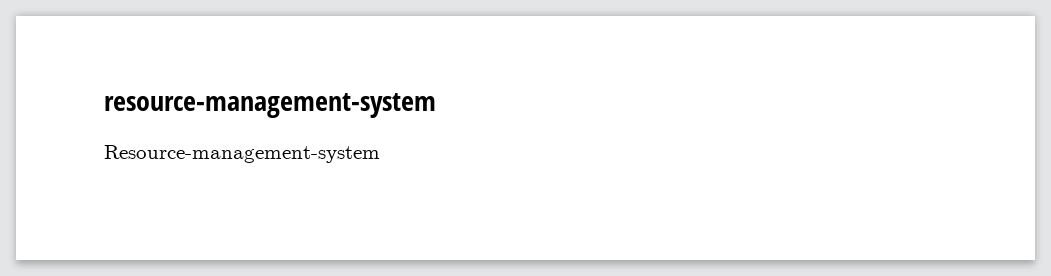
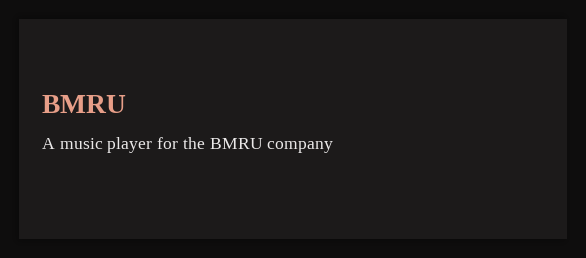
[104,93,436,118] [104,145,380,163] resource-management-system // Resource-management-system -> [42,95,126,113] [42,137,334,153] BMRU // A music player for the BMRU company

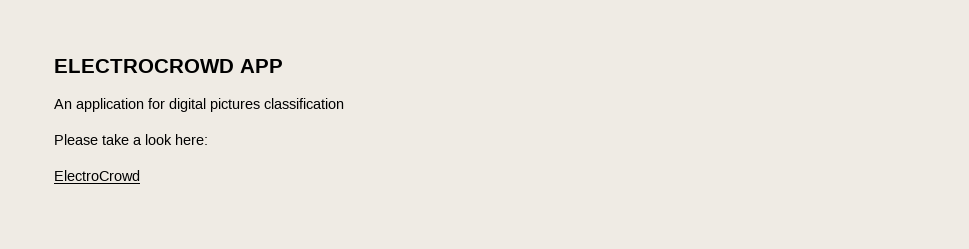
[42,95,126,113] [42,137,334,153] BMRU // A music player for the BMRU company -> [54,59,283,73] [54,98,344,112] [54,134,208,145] [54,170,140,181] ELECTROCROWD APP // An application for digital pictures classification // Please take a look here: // ElectroCrowd

